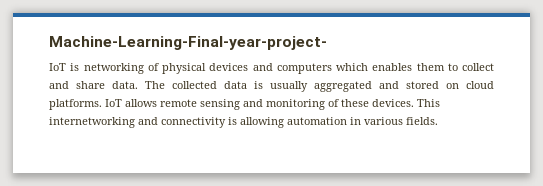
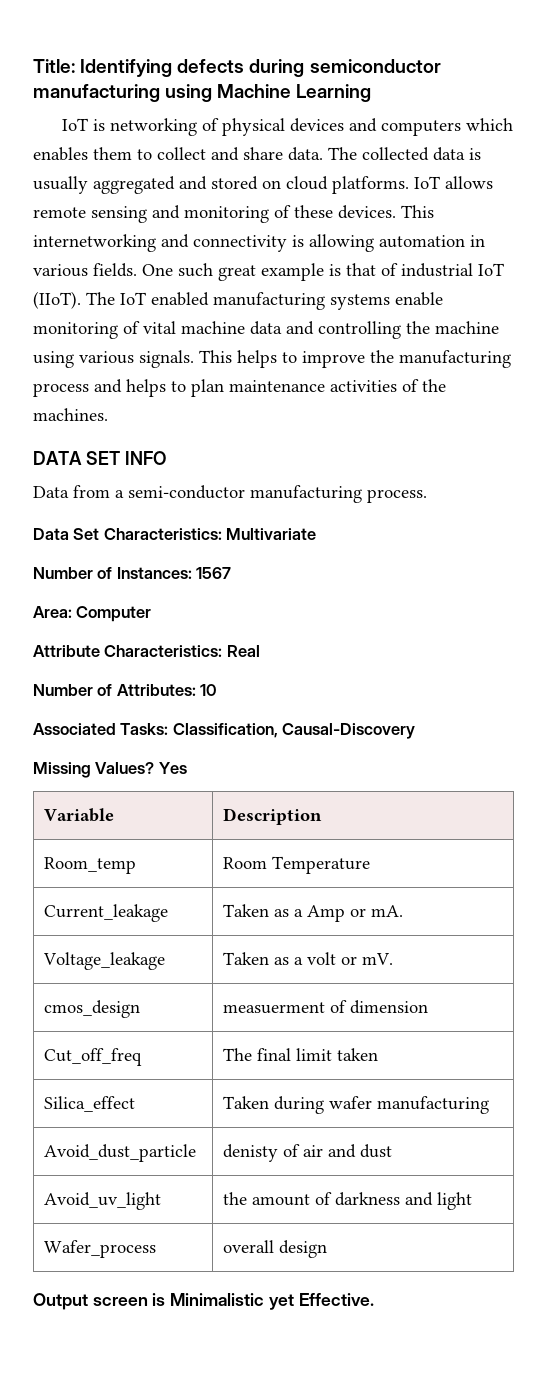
[49,36,327,50] Machine-Learning-Final-year-project- -> [33,59,441,77] [33,84,372,102] Title: Identifying defects during semiconductor manufacturing using Machine Learning
(438, 121) none -> [142,263,504,281] [33,291,443,310] [33,321,499,339] [33,350,511,368] [33,379,446,397] [33,408,108,421] [33,451,166,465] [33,485,427,503] [33,528,317,540] [33,567,232,579] [33,606,152,622] [33,645,260,657] [33,684,218,696] [33,723,416,739] [33,762,187,778] [43,808,114,822] [222,808,322,825] [43,857,136,874] [222,856,370,874] [43,904,168,922] [222,904,403,922] [42,952,165,970] [222,952,393,965] [43,1000,140,1018] [222,1000,428,1014] [43,1048,142,1066] [222,1048,378,1061] [43,1096,135,1112] [222,1096,489,1114] [43,1144,196,1162] [222,1144,392,1162] [43,1192,161,1210] [222,1192,472,1210] [43,1240,156,1258] [222,1240,327,1258] [33,1293,374,1310] One such great example is that of industrial IoT (IIoT). The IoT enabled manufacturing systems enable monitoring of vital machine data and controlling the machine using various signals. This helps to improve the manufacturing process and helps to plan maintenance activities of the machines. // DATA SET INFO // Data from a semi-conductor manufacturing process. // Data Set Characteristics: Multivariate // Number of Instances: 1567 // Area: Computer // Attribute Characteristics: Real // Number of Attributes: 10 // Associated Tasks: Classification, Causal-Discovery // Missing Values? Yes // Variable | Description // Room_temp | Room Temperature // Current_leakage | Taken as a Amp or mA. // Voltage_leakage | Taken as a volt or mV. // cmos_design | measuerment of dimension // Cut_off_freq | The final limit taken // Silica_effect | Taken during wafer manufacturing // Avoid_dust_particle | denisty of air and dust // Avoid_uv_light | the amount of darkness and light // Wafer_process | overall design // Output screen is Minimalistic yet Effective.

